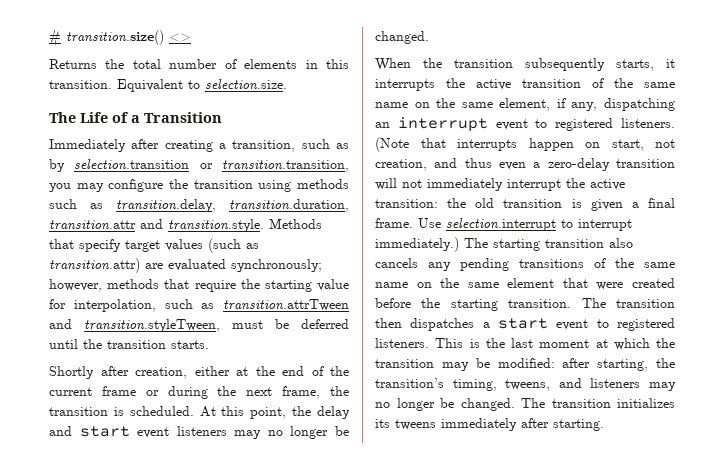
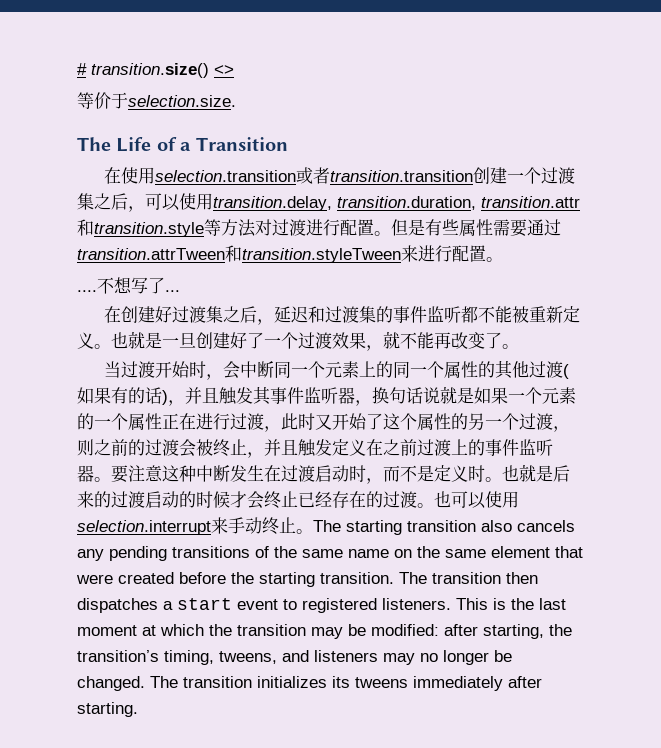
[49,59,349,69] [49,79,200,92] Returns the total number of elements in this transition. Equivalent to -> [77,92,128,109] 等价于
[49,139,349,152] [49,159,349,172] [49,179,349,192] [49,199,349,212] [49,218,322,232] [49,238,259,253] [49,258,322,273] [49,279,349,292] [49,299,349,312] [49,319,349,332] [49,339,209,349] [49,366,349,379] [49,386,349,399] [49,406,350,419] [49,426,349,439] [375,31,429,44] [375,58,675,71] [375,78,675,91] [375,98,675,111] [375,117,675,132] [375,137,675,152] [375,158,675,171] [375,178,625,191] [375,198,675,211] [375,218,632,231] [375,237,459,252] Immediately after creating a transition, such as by selection.transition or transition.transition, you may configure the transition using methods such as transition.delay, transition.duration, transition.attr and transition.style. Methods that specify target values (such as transition.attr) are evaluated synchronously; however, methods that require the starting value for interpolation, such as transition.attrTween and transition.styleTween, must be deferred until the transition starts. // Shortly after creation, either at the end of the current frame or during the next frame, the transition is scheduled. At this point, the delay and start event listeners may no longer be changed. // When the transition subsequently starts, it interrupts the active transition of the same name on the same element, if any, dispatching an interrupt event to registered listeners. (Note that interrupts happen on start, not creation, and thus even a zero-delay transition will not immediately interrupt the active transition: the old transition is given a final frame. Use selection.interrupt to interrupt immediately.) -> [104,167,576,184] [77,193,580,212] [77,219,561,237] [77,245,503,263] [77,277,180,294] [104,306,581,325] [77,331,519,351] [104,360,570,380] [77,386,576,406] [77,413,570,432] [77,439,553,458] [77,464,570,484] [77,491,519,509] [77,517,313,535] 在使用selection.transition或者transition.transition创建一个过渡集之后，可以使用transition.delay, transition.duration, transition.attr和transition.style等方法对过渡进行配置。但是有些属性需要通过transition.attrTween和transition.styleTween来进行配置。 // ....不想写了... // 在创建好过渡集之后，延迟和过渡集的事件监听都不能被重新定义。也就是一旦创建好了一个过渡效果，就不能再改变了。 // 当过渡开始时，会中断同一个元素上的同一个属性的其他过渡(如果有的话)，并且触发其事件监听器，换句话说就是如果一个元素的一个属性正在进行过渡，此时又开始了这个属性的另一个过渡，则之前的过渡会被终止，并且触发定义在之前过渡上的事件监听器。要注意这种中断发生在过渡启动时，而不是定义时。也就是后来的过渡启动的时候才会终止已经存在的过渡。也可以使用selection.interrupt来手动终止。

